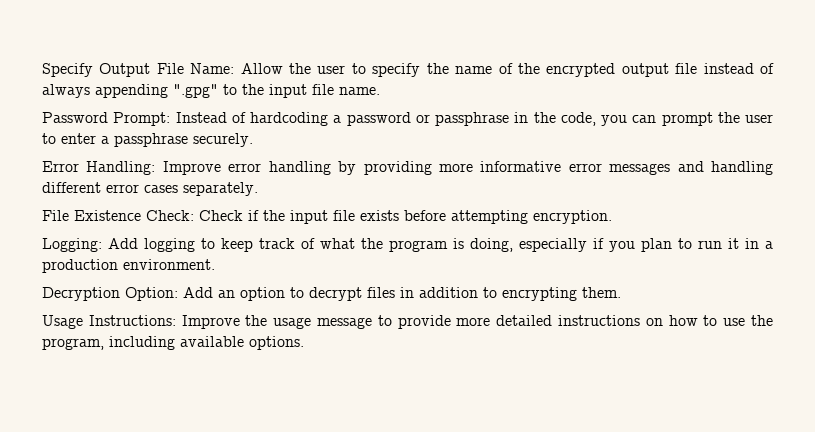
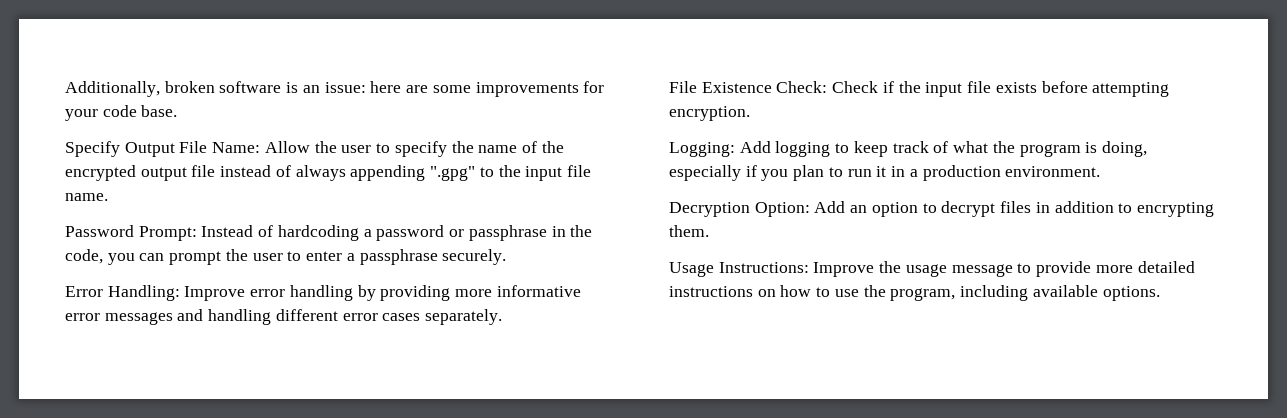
(42, 70) none -> [65,81,605,97] [65,105,178,121] Additionally, broken software is an issue: here are some improvements for your code base. //

